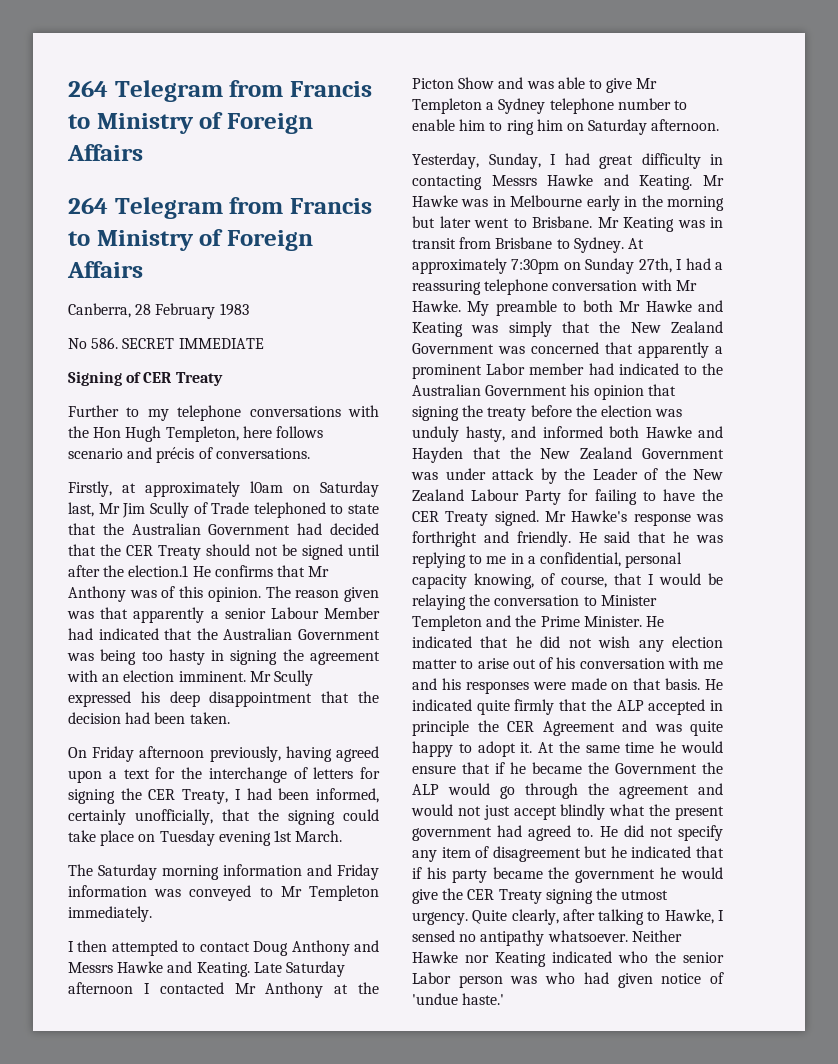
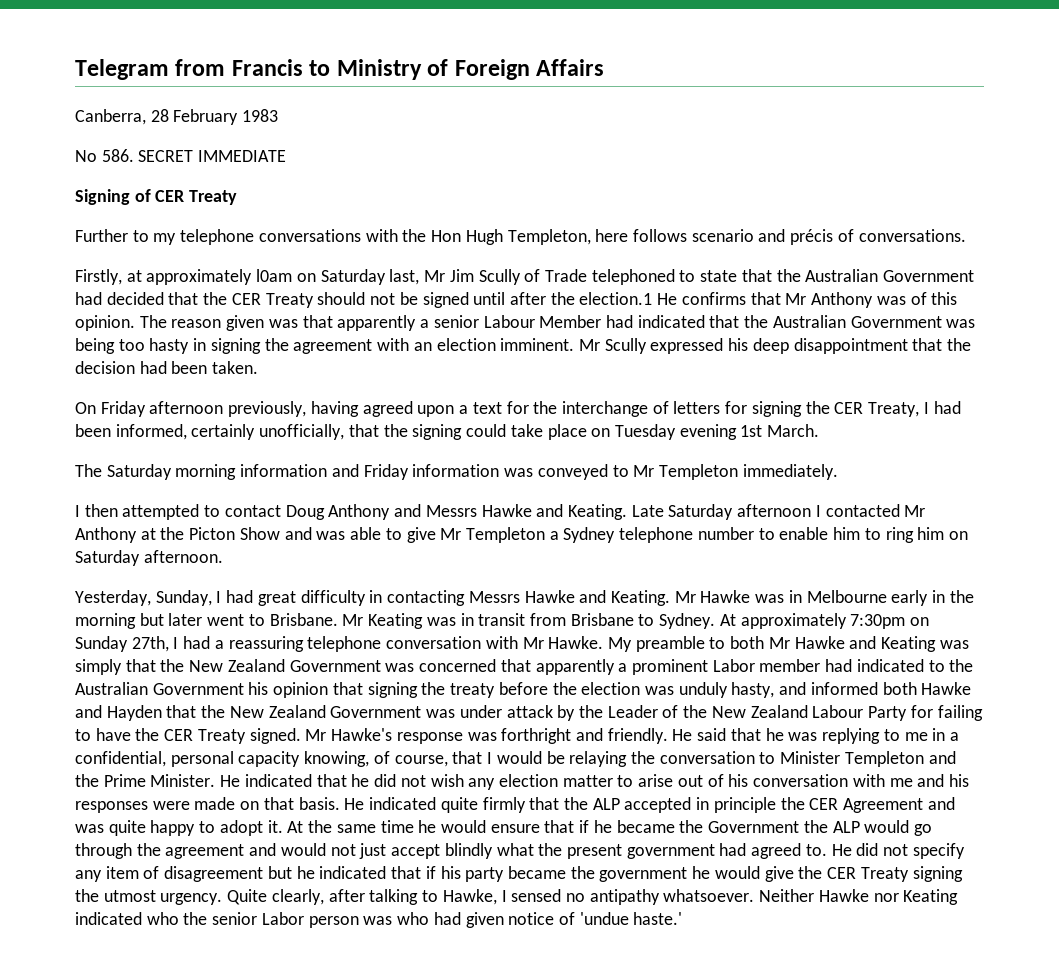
[68,80,372,102] [68,112,313,134] [67,144,143,161] [68,197,108,214] 264 Telegram from Francis to Ministry of Foreign Affairs // 264 -> (75, 69) none

